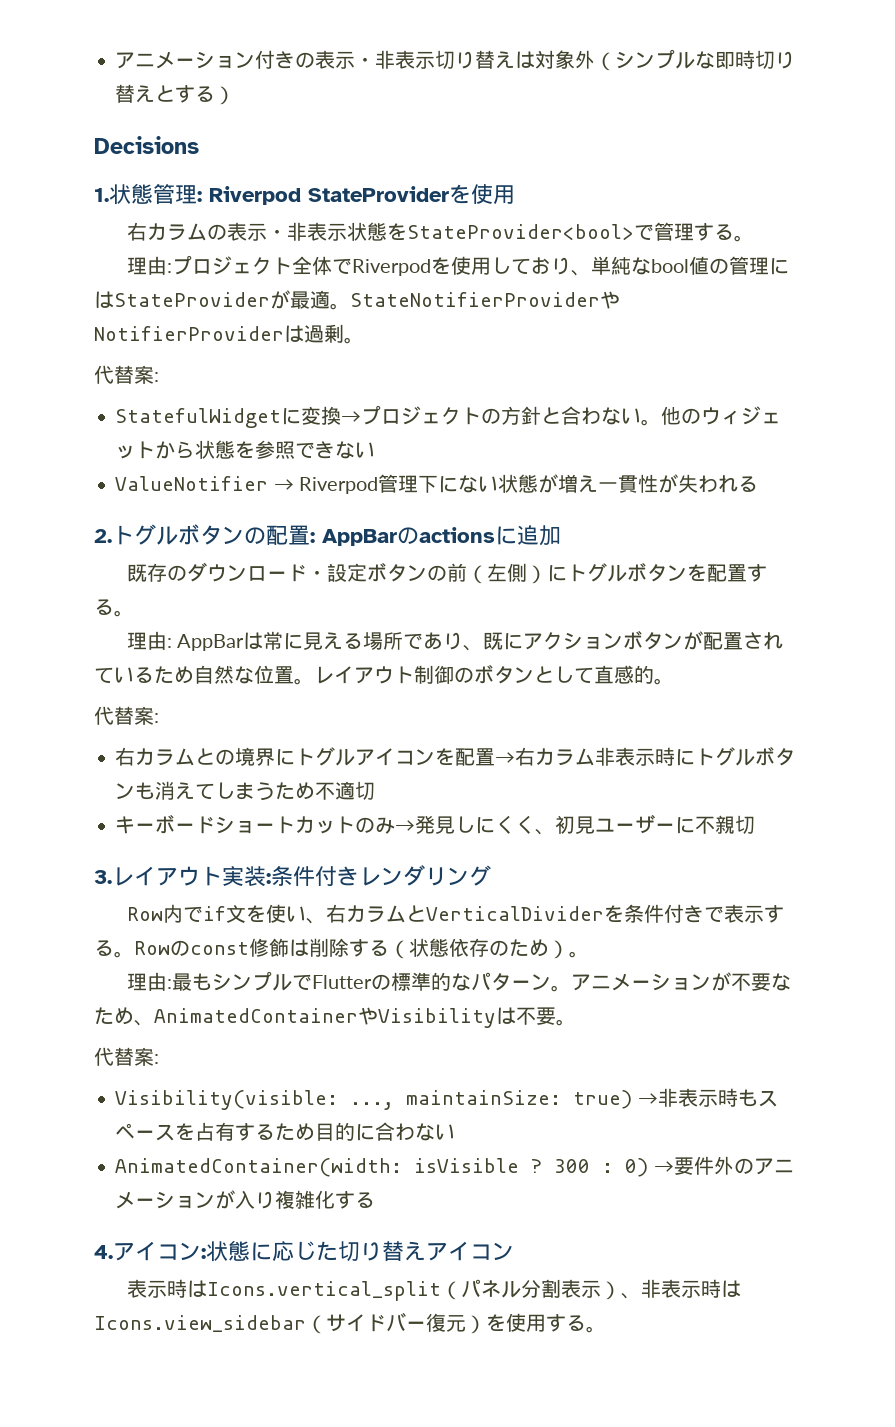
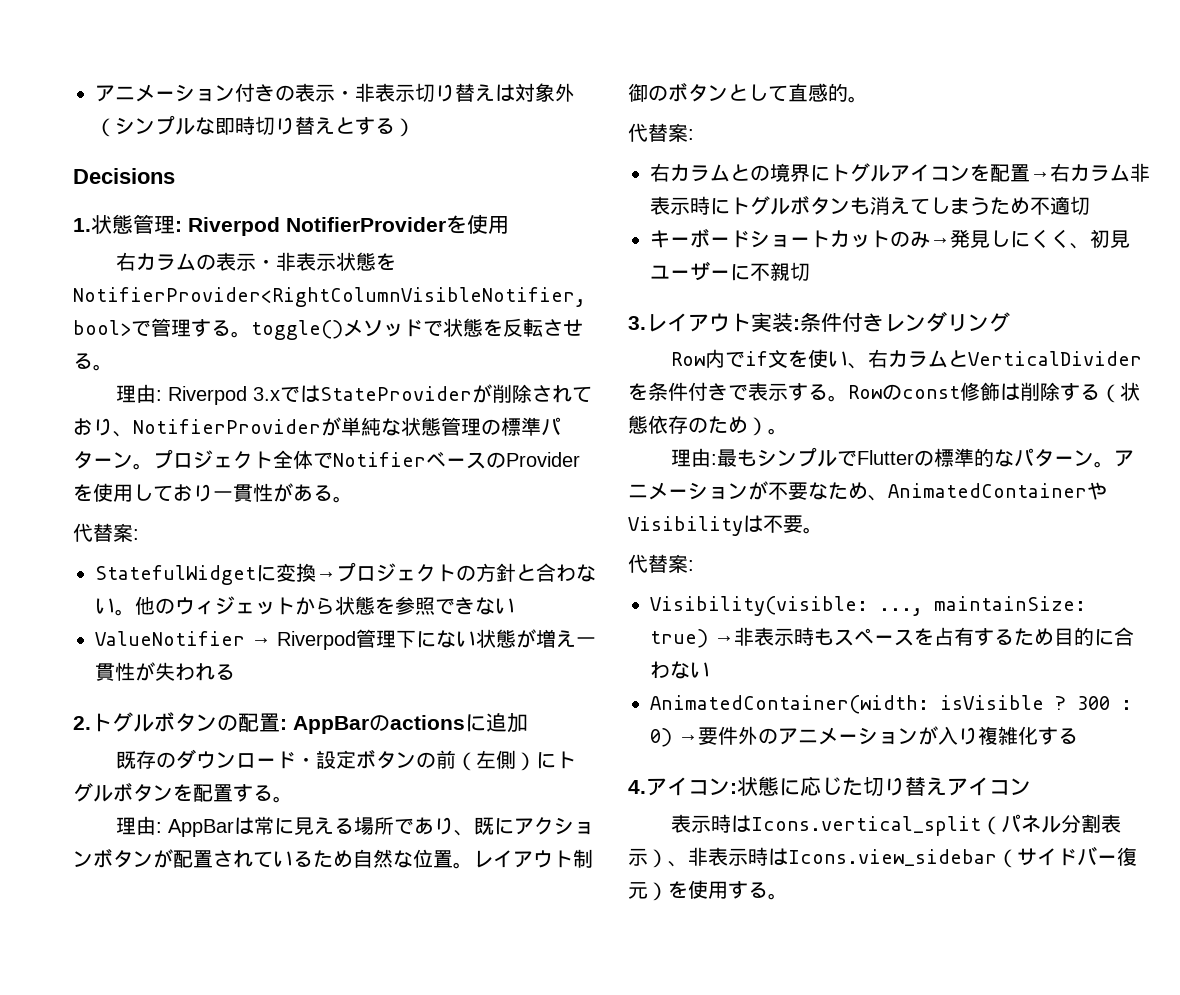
[308,186,449,202] StateProvider -> [286,217,446,232] NotifierProvider
[406,224,634,240] StateProvider<bool> -> [73,287,586,307] [73,320,131,336] NotifierProvider<RightColumnVisibleNotifier, bool>
[126,256,172,275] // 理由: -> [251,318,583,340] [73,353,113,371] [116,384,593,405] [73,417,561,437] [73,451,153,470] toggle()メソッドで状態を反転させる。 // 理由: Riverpod 3.xではStateProviderが削除されており、NotifierProviderが単純な状態管理の標準パターン。
[351,256,789,276] [94,290,620,310] [94,324,344,343] Riverpodを使用しており、単純なbool値の管理にはStateProviderが最適。StateNotifierProviderやNotifierProviderは過剰 -> [333,452,580,469] [73,483,333,502] NotifierベースのProviderを使用しており一貫性がある

